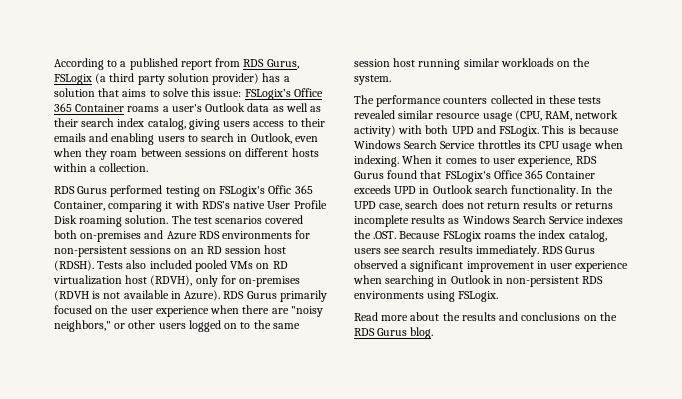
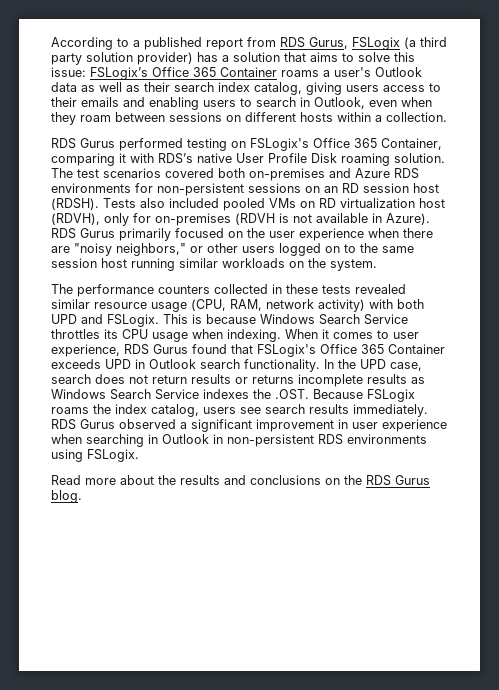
[268,185,292,194] Offic -> [313,138,350,148] Office

